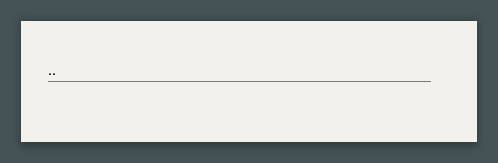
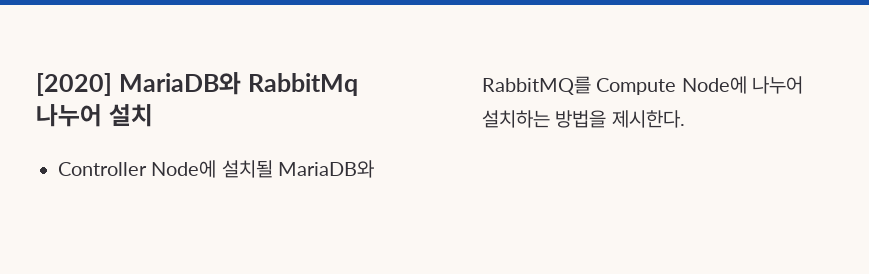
[48,73,56,75] .. -> [36,72,358,96] [36,104,153,127] [58,160,375,178] [482,76,804,95] [482,110,685,128] [2020] MariaDB와 RabbitMq 나누어 설치 // Controller Node에 설치될 MariaDB와 RabbitMQ를 Compute Node에 나누어 설치하는 방법을 제시한다.

